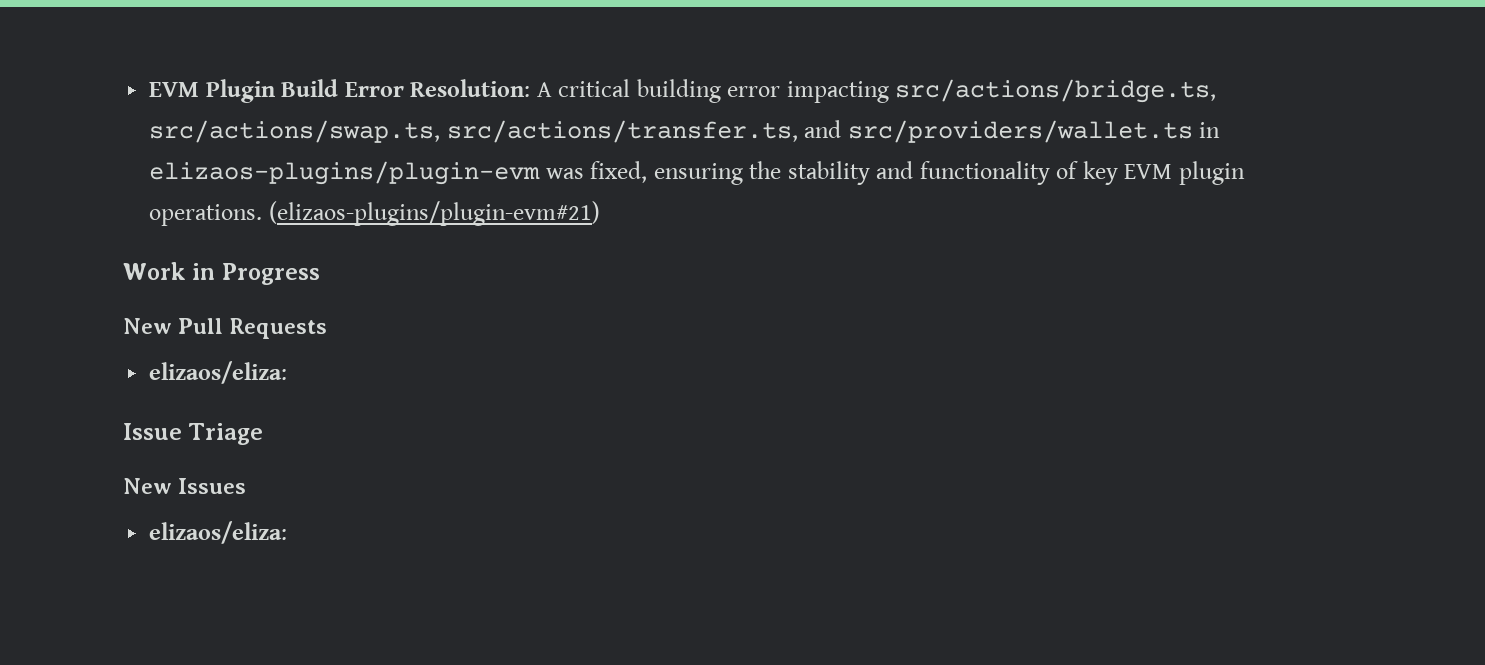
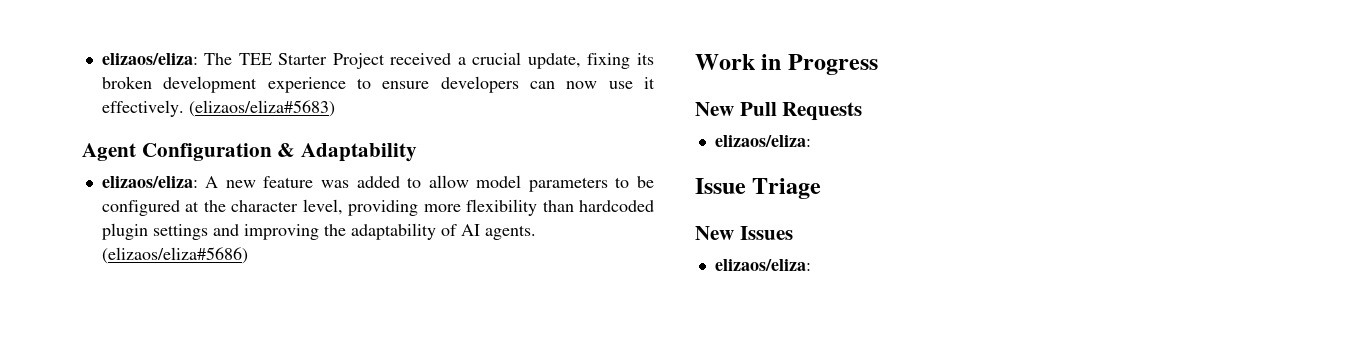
[149,79,1217,103] [149,120,1221,143] [149,161,1245,185] [149,201,600,226] EVM Plugin Build Error Resolution: A critical building error impacting src/actions/bridge.ts, src/actions/swap.ts, src/actions/transfer.ts, and src/providers/wallet.ts in elizaos-plugins/plugin-evm was fixed, ensuring the stability and functionality of key EVM plugin operations. (elizaos-plugins/plugin-evm#21) -> [101,52,654,69] [101,76,656,93] [101,100,335,117] [82,143,418,162] [101,175,655,192] [101,199,655,216] [101,223,536,240] [101,247,248,264] elizaos/eliza: The TEE Starter Project received a crucial update, fixing its broken development experience to ensure developers can now use it effectively. (elizaos/eliza#5683) // Agent Configuration & Adaptability // elizaos/eliza: A new feature was added to allow model parameters to be configured at the character level, providing more flexibility than hardcoded plugin settings and improving the adaptability of AI agents. (elizaos/eliza#5686)

